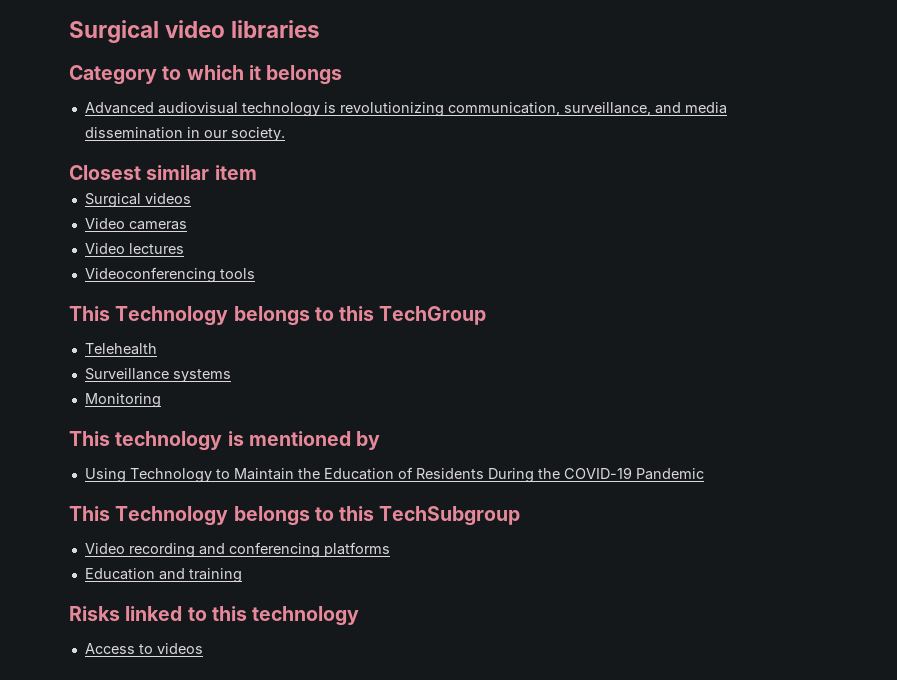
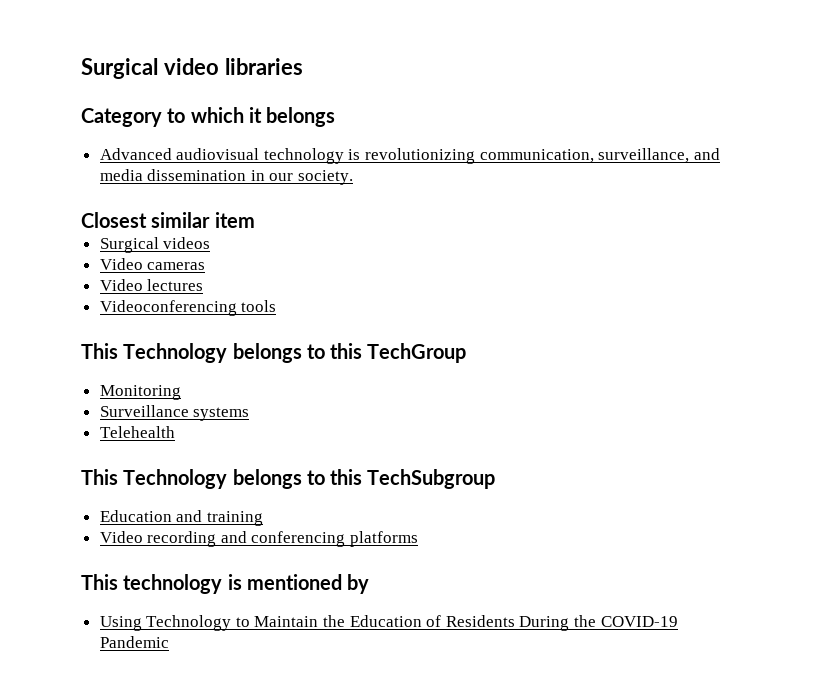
[84,343,157,355] Telehealth -> [99,385,181,400] Monitoring
[84,393,161,408] Monitoring -> [99,426,175,438] [81,469,496,489] [99,510,263,526] [99,531,419,547] Telehealth // This Technology belongs to this TechSubgroup // Education and training // Video recording and conferencing platforms
[69,506,521,526] [84,542,390,558] [84,568,242,583] [69,606,360,626] [84,643,203,654] // This Technology belongs to this TechSubgroup // Video recording and conferencing platforms // Education and training // Risks linked to this technology // Access to videos -> (169, 642) none

